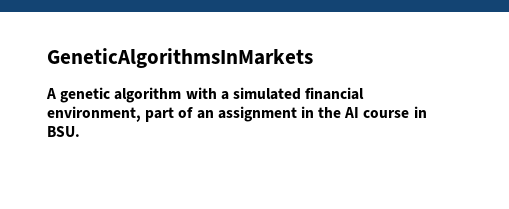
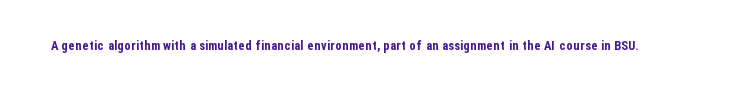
[47,48,313,68] GeneticAlgorithmsInMarkets // -> (51, 45) none

